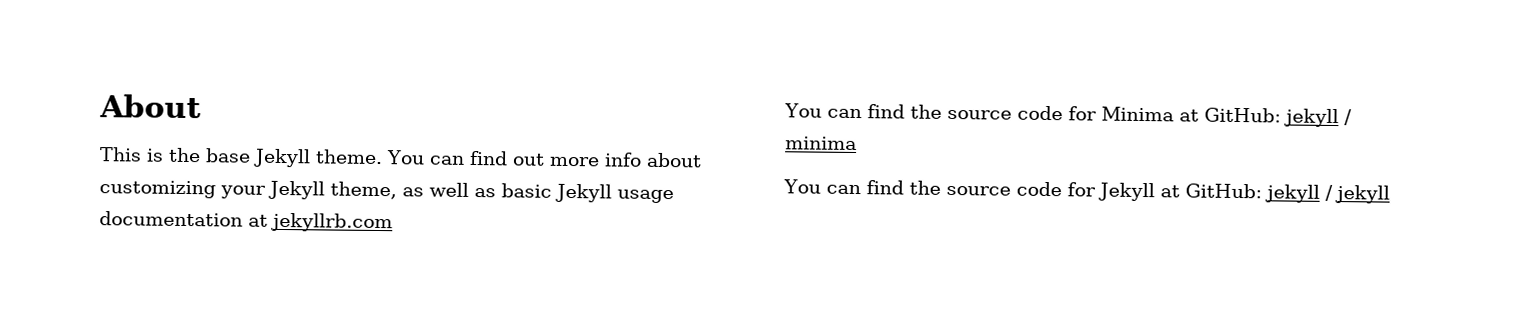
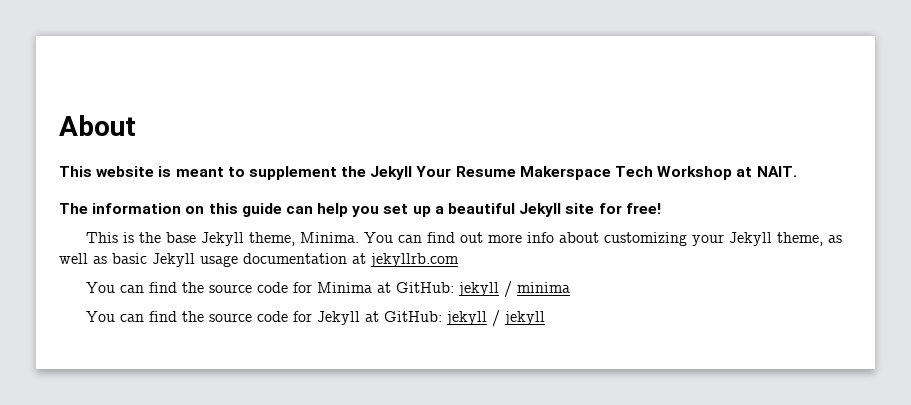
(201, 106) none -> [59,166,797,180] [59,203,661,217] // This website is meant to supplement the Jekyll Your Resume Makerspace Tech Workshop at NAIT. // The information on this guide can help you set up a beautiful Jekyll site for free!
[315,149,383,165] theme. -> [249,232,360,246] theme, Minima.

